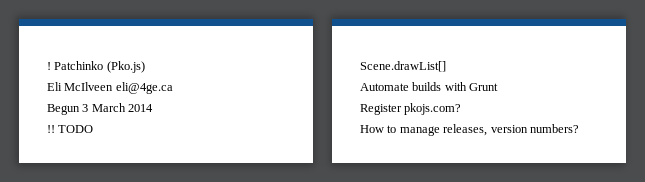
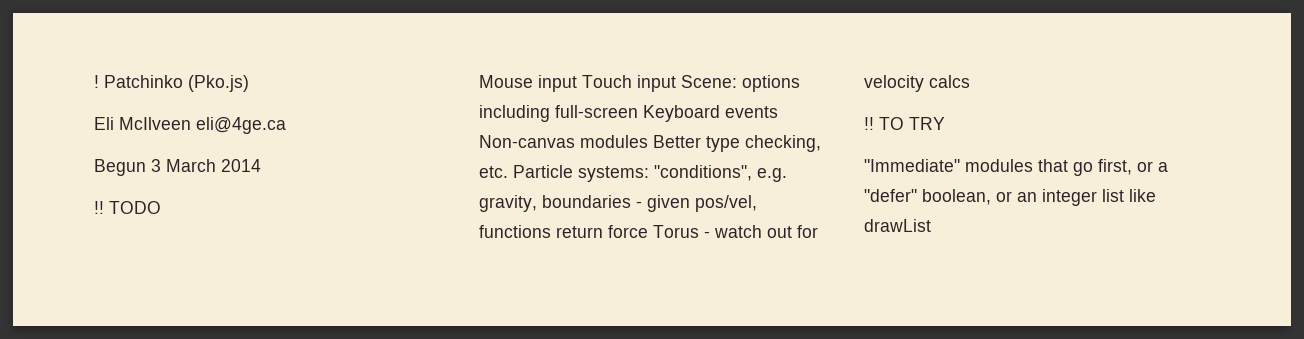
[360,61,446,72] [360,82,499,91] [360,103,462,115] [360,124,579,136] Scene.drawList[] // Automate builds with Grunt // Register pkojs.com? // How to manage releases, version numbers? -> [479,75,800,92] [479,105,778,122] [479,135,821,152] [479,165,787,182] [479,195,757,212] [479,225,818,238] [864,75,970,92] [864,117,945,130] [864,159,1168,176] [864,189,1156,206] [864,219,931,232] Mouse input Touch input Scene: options including full-screen Keyboard events Non-canvas modules Better type checking, etc. Particle systems: "conditions", e.g. gravity, boundaries - given pos/vel, functions return force Torus - watch out for velocity calcs // !! TO TRY // "Immediate" modules that go first, or a "defer" boolean, or an integer list like drawList

